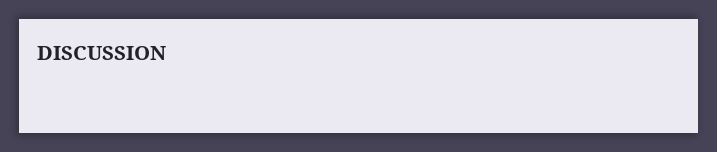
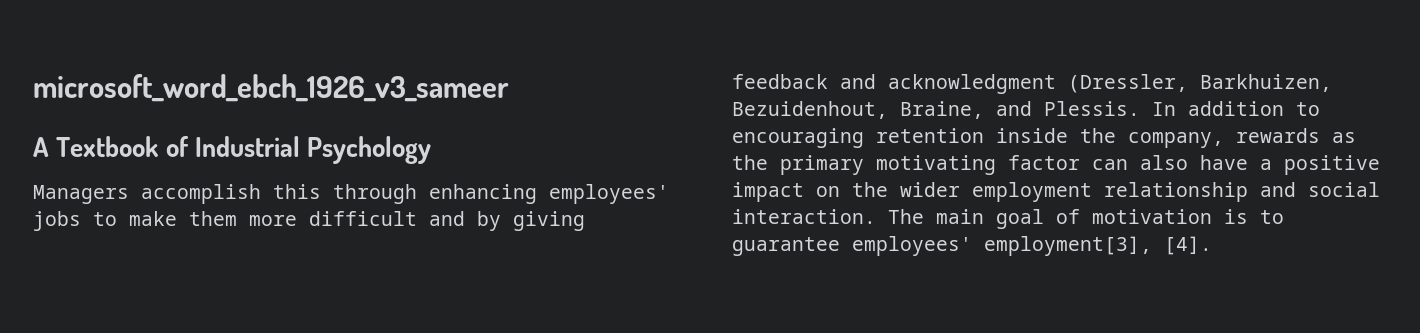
[37,46,166,60] DISCUSSION -> [33,74,509,102] [33,136,432,164] [33,184,669,204] [33,211,585,231] [732,74,1332,94] [732,101,1320,119] [732,128,1356,148] [732,155,1380,175] [732,182,1380,202] [732,209,1284,229] [732,236,1212,256] microsoft_word_ebch_1926_v3_sameer // A Textbook of Industrial Psychology // Managers accomplish this through enhancing employees' jobs to make them more difficult and by giving feedback and acknowledgment (Dressler, Barkhuizen, Bezuidenhout, Braine, and Plessis. In addition to encouraging retention inside the company, rewards as the primary motivating factor can also have a positive impact on the wider employment relationship and social interaction. The main goal of motivation is to guarantee employees' employment[3], [4].

